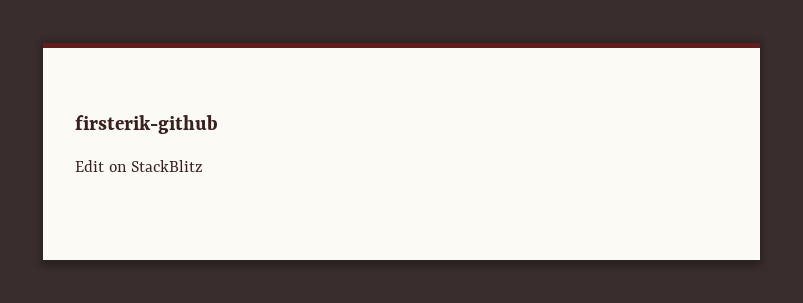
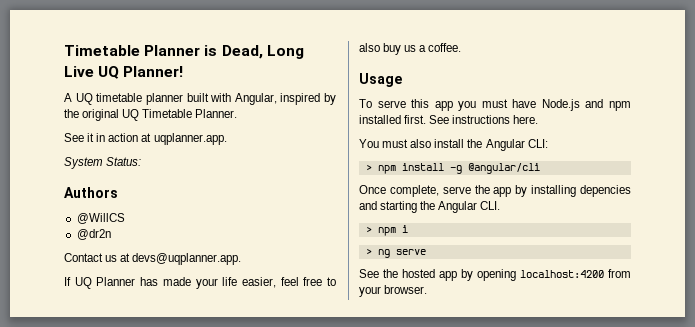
[75,115,218,134] [75,160,204,172] firsterik-github // Edit on StackBlitz -> [64,45,304,59] [64,66,184,79] [64,93,336,105] [64,109,238,121] [64,133,227,145] [64,157,142,169] [64,187,118,198] [76,213,125,224] [76,229,111,240] [64,253,242,265] [64,277,336,289] [359,43,462,55] [359,73,402,87] [359,99,631,111] [359,115,539,124] [359,139,548,151] [365,163,540,174] [359,185,631,197] [359,201,501,213] [365,225,408,236] [365,248,426,258] [359,269,631,281] [359,285,428,297] Timetable Planner is Dead, Long Live UQ Planner! // A UQ timetable planner built with Angular, inspired by the original UQ Timetable Planner. // See it in action at uqplanner.app. // System Status: // Authors // @WillCS // @dr2n // Contact us at devs@uqplanner.app. // If UQ Planner has made your life easier, feel free to also buy us a coffee. // Usage // To serve this app you must have Node.js and npm installed first. See instructions here. // You must also install the Angular CLI: // > npm install -g @angular/cli // Once complete, serve the app by installing depencies and starting the Angular CLI. // > npm i // > ng serve // See the hosted app by opening localhost:4200 from your browser.

